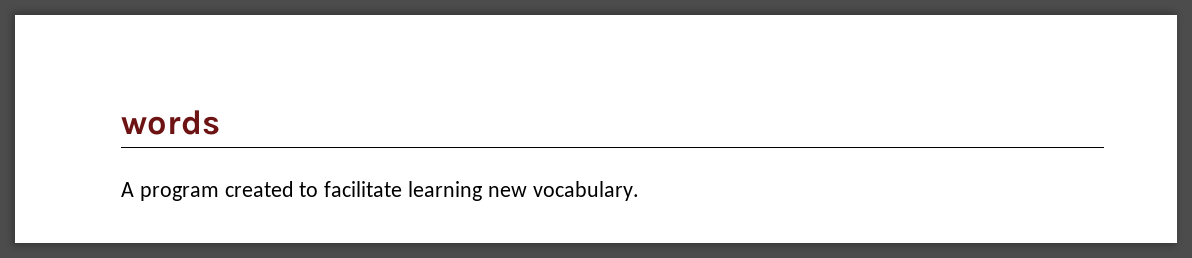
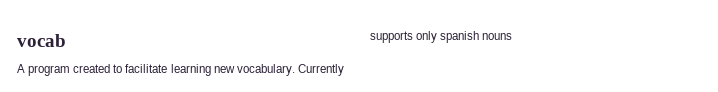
[121,110,220,135] words -> [17,34,66,47] vocab
(639, 191) none -> [297,64,344,76] [370,31,513,43] Currently supports only spanish nouns

